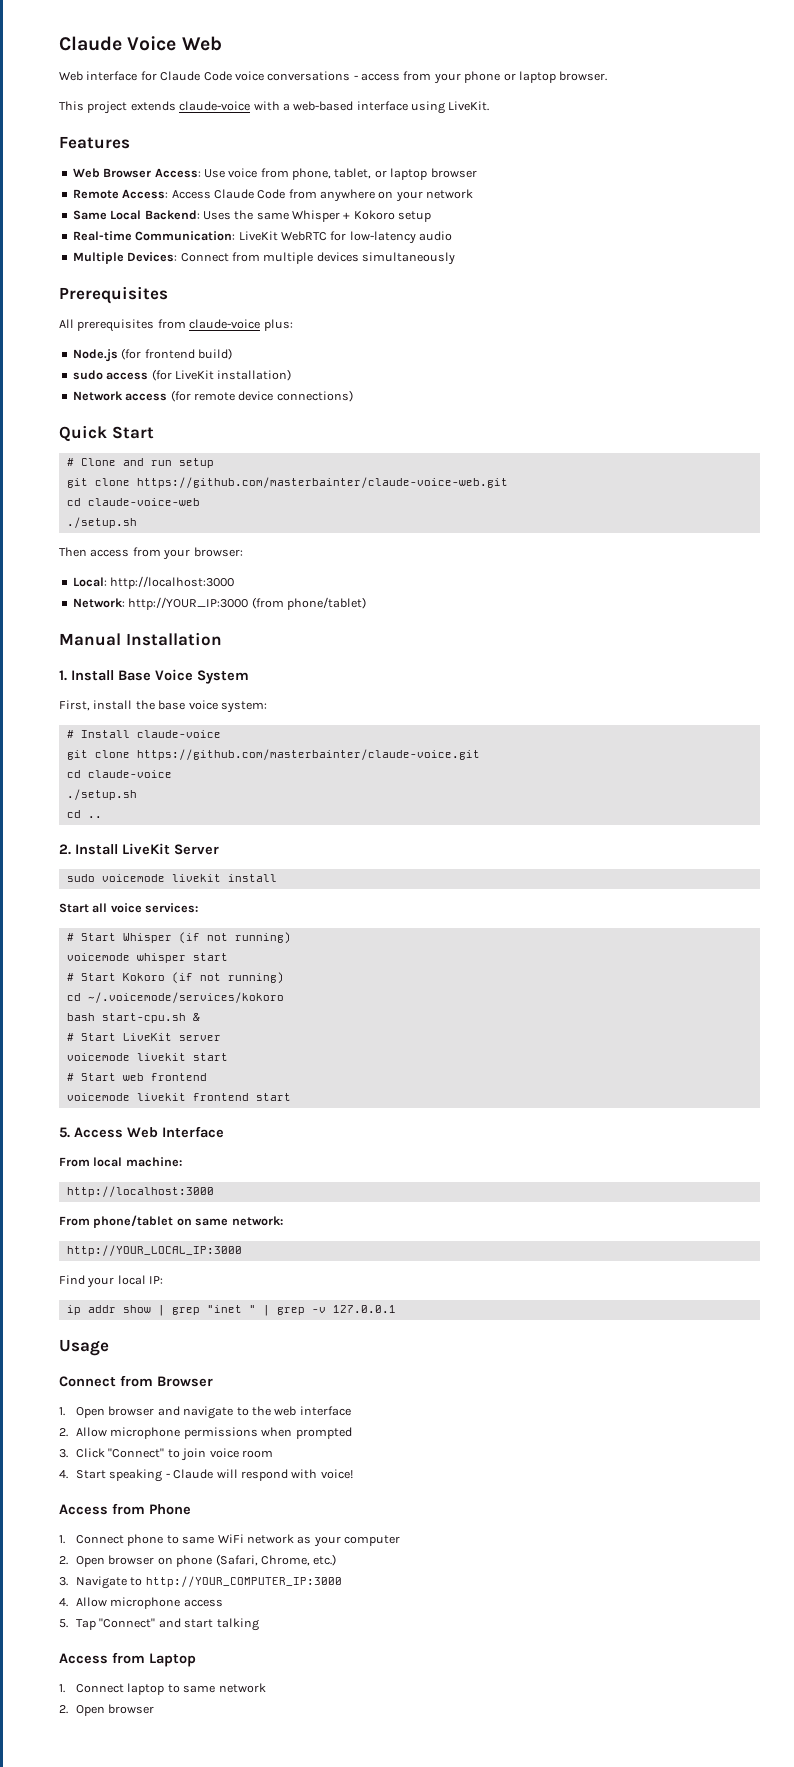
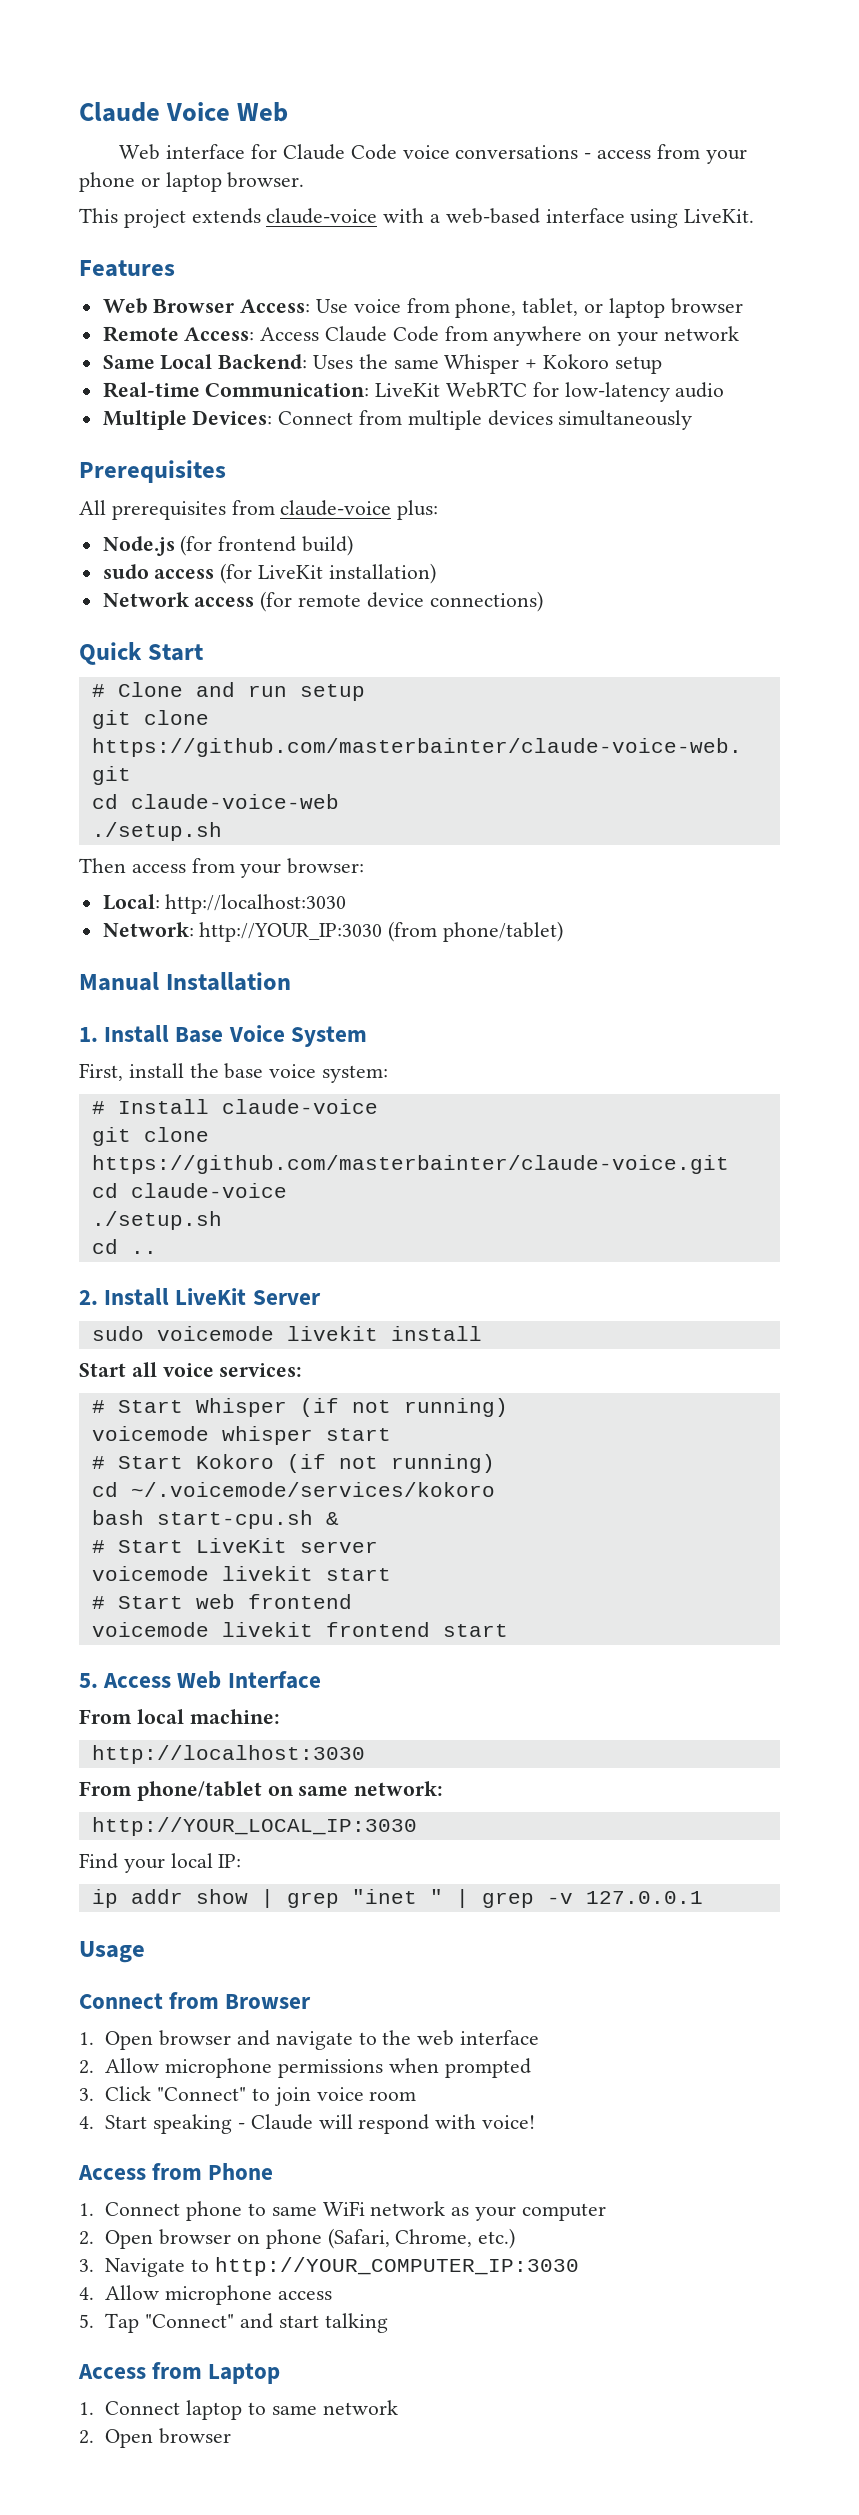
[110,576,235,589] http://localhost:3000 -> [165,894,347,914] http://localhost:3030
[128,597,249,610] http://YOUR_IP:3000 -> [199,922,383,942] http://YOUR_IP:3030
[66,1186,214,1197] http://localhost:3000 -> [91,1745,365,1764] http://localhost:3030
[66,1245,242,1256] http://YOUR_LOCAL_IP:3000 -> [91,1817,417,1836] http://YOUR_LOCAL_IP:3030
[145,1576,342,1587] http://YOUR_COMPUTER_IP:3000 -> [214,2257,579,2276] http://YOUR_COMPUTER_IP:3030

